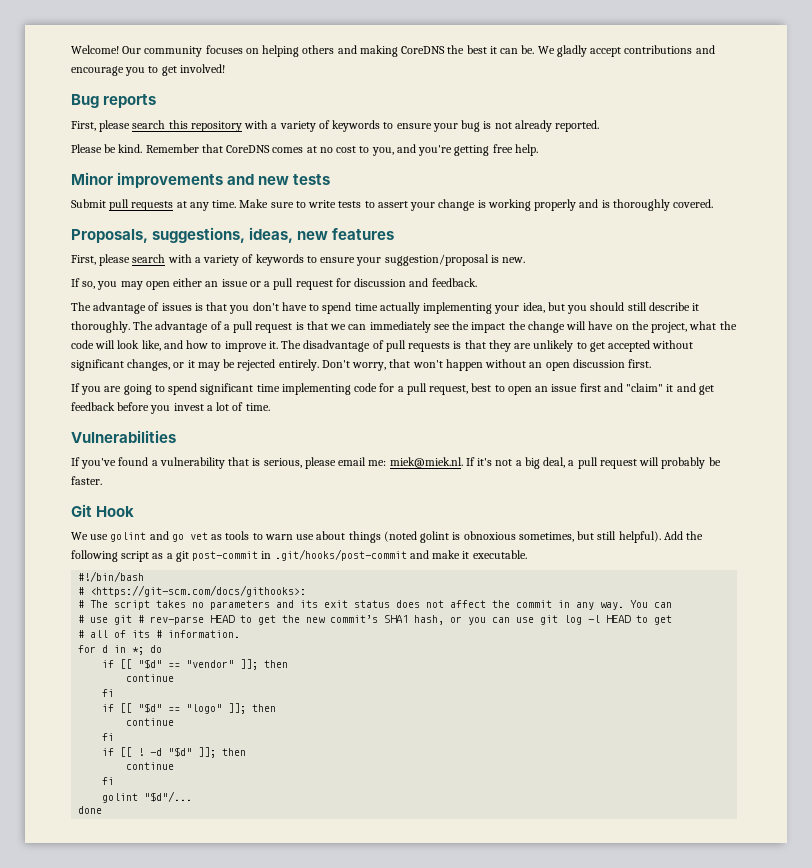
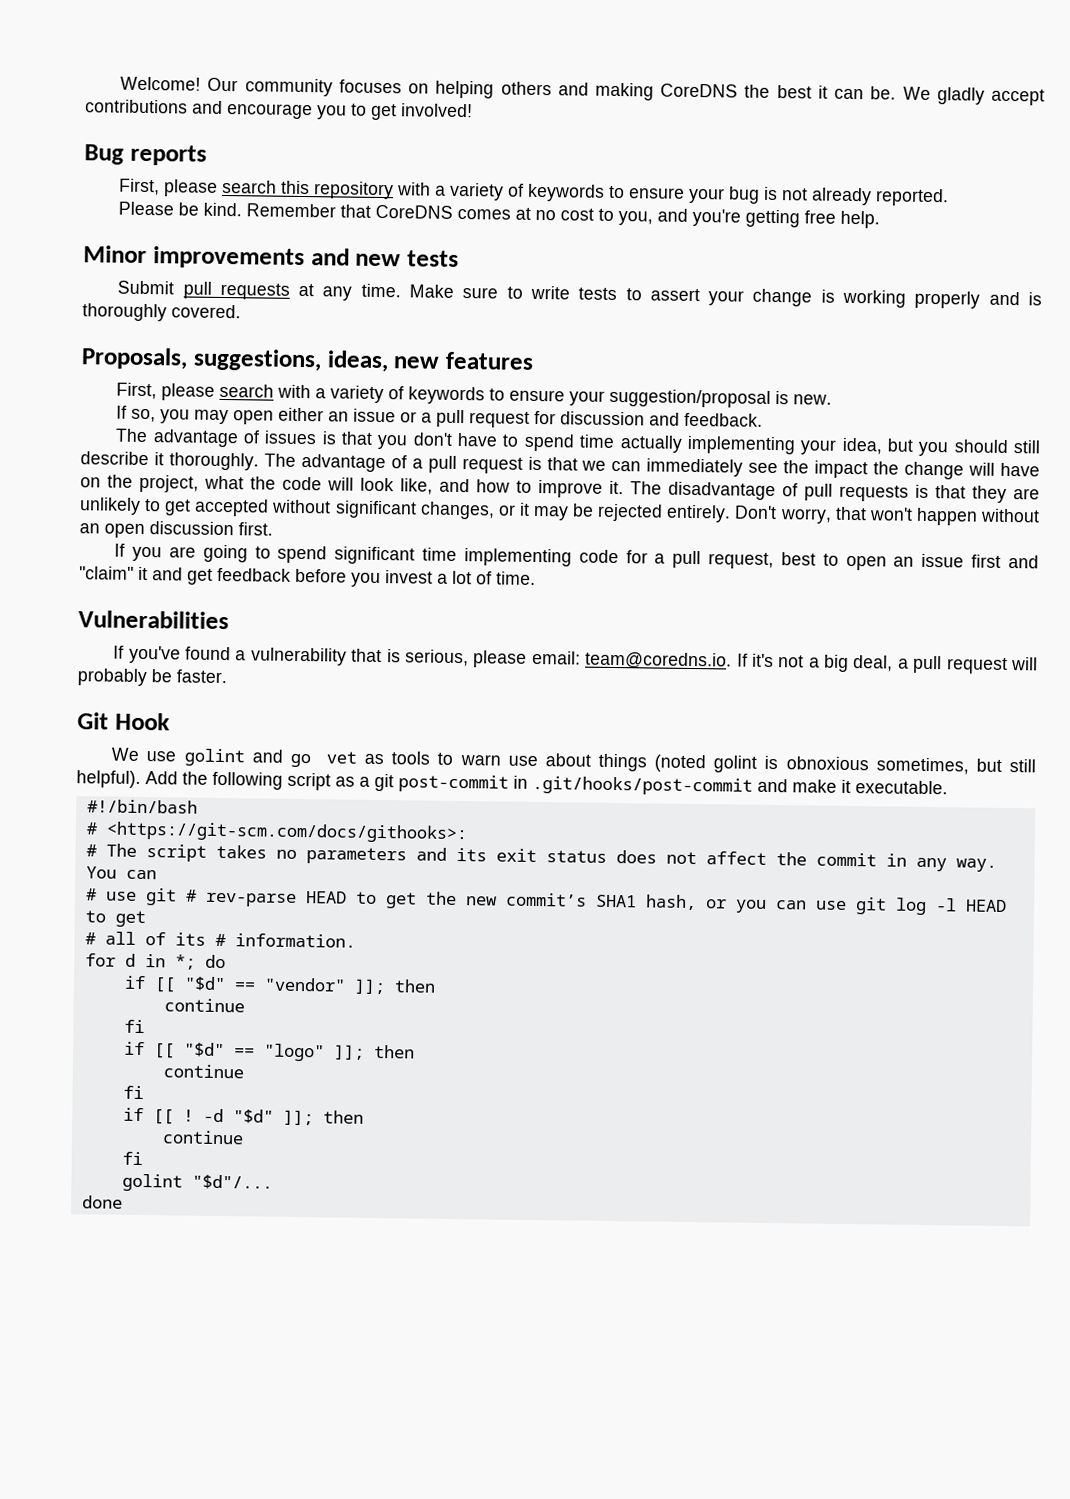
[338,457,463,468] email me: miek@miek.nl. -> [531,650,733,670] email: team@coredns.io.

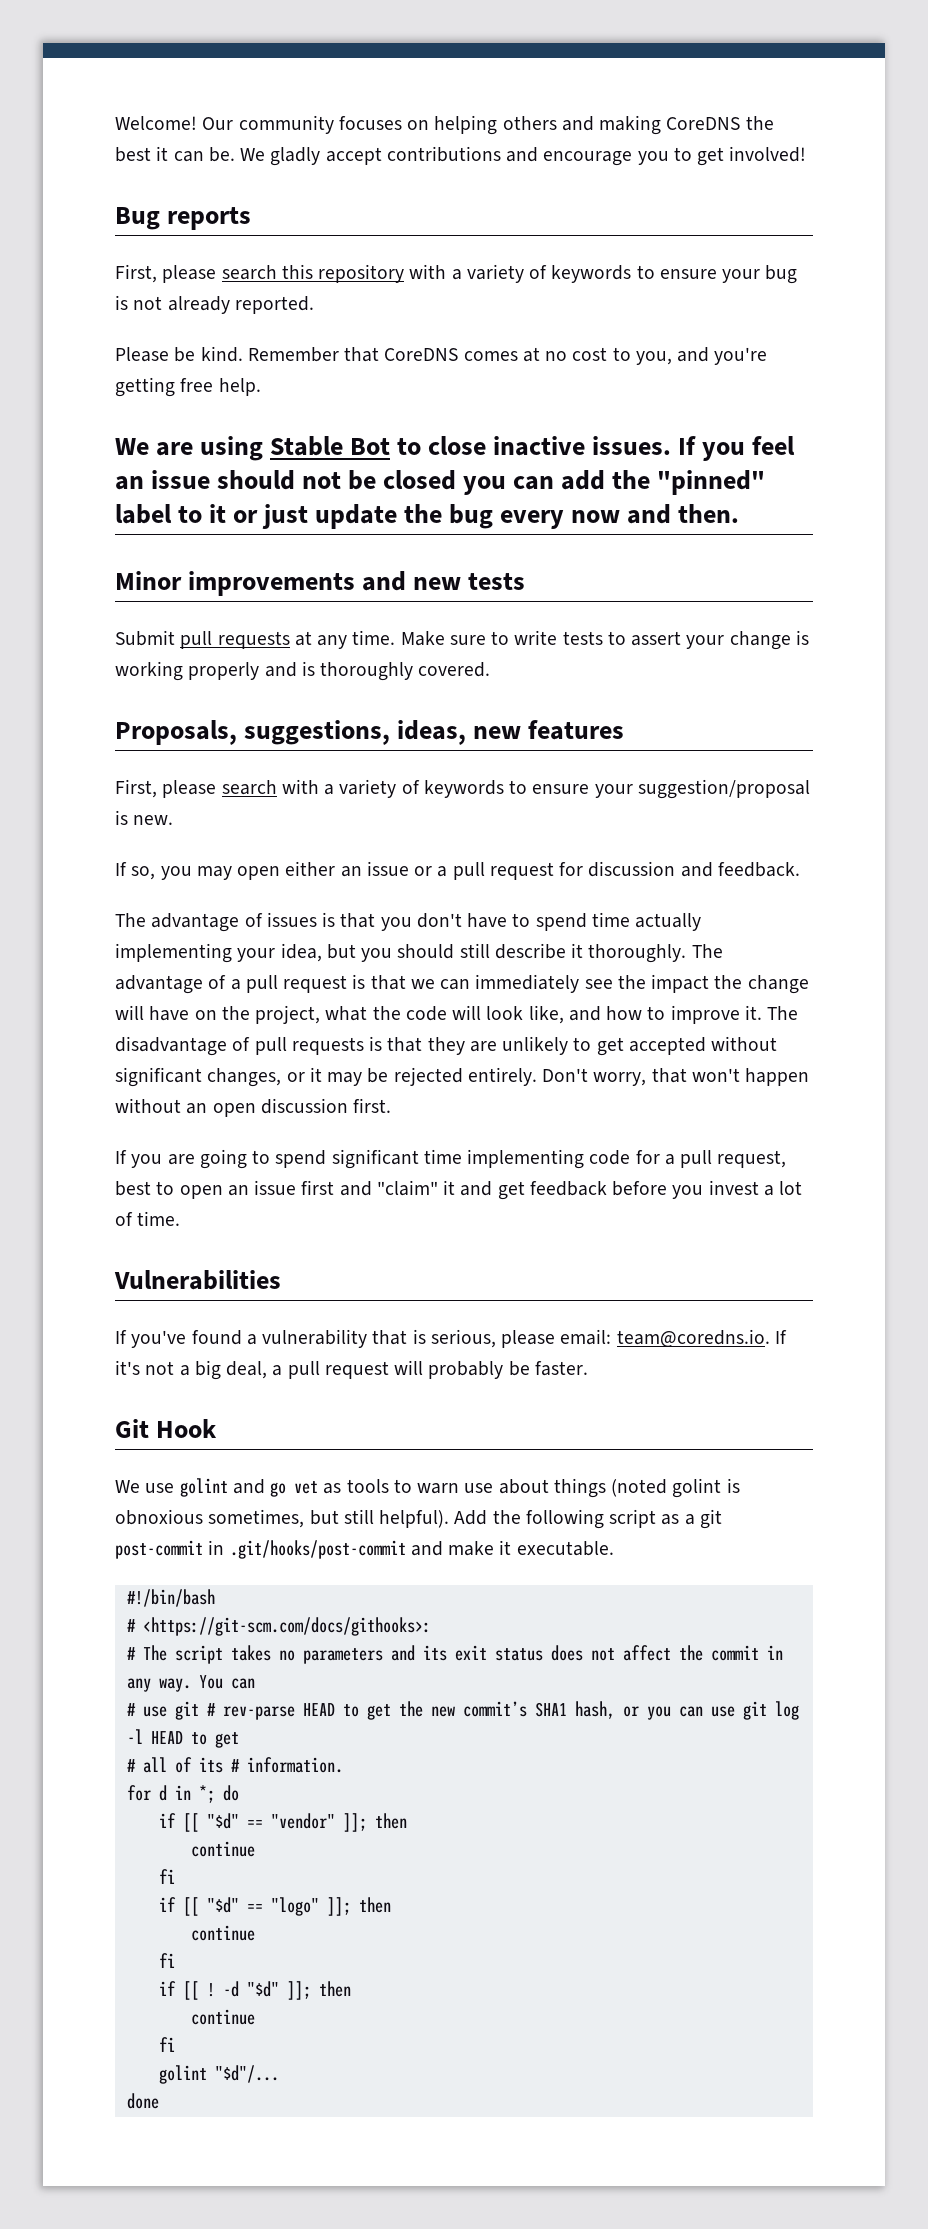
(881, 219) none -> [115,436,796,461] [115,470,766,495] [115,504,740,529] // We are using Stable Bot to close inactive issues. If you feel an issue should not be closed you can add the "pinned" label to it or just update the bug every now and then.

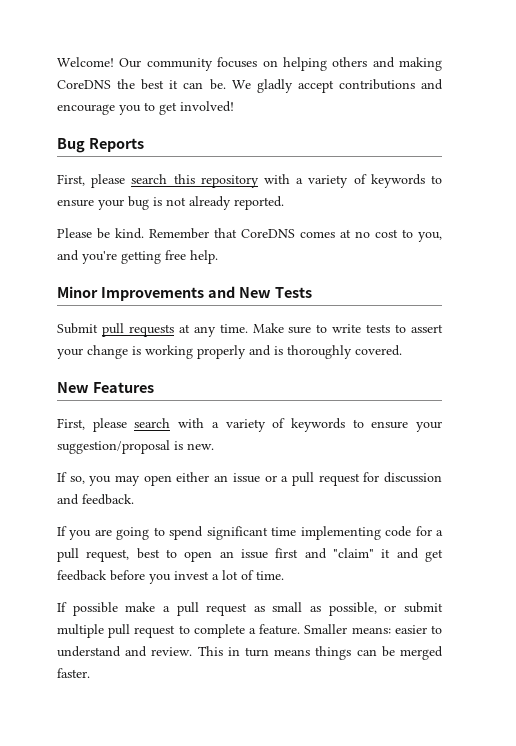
[167,207,252,230] reports -> [88,138,144,152] Reports
[115,436,796,461] [115,470,766,495] [115,504,740,529] [115,571,526,596] We are using Stable Bot to close inactive issues. If you feel an issue should not be closed you can add the "pinned" label to it or just update the bug every now and then. // Minor improvements and new tests -> [57,286,312,301] Minor Improvements and New Tests
[115,720,625,745] Proposals, suggestions, ideas, new features -> [57,382,154,393] New Features
[115,912,702,932] [115,943,723,963] [115,974,809,994] [115,1005,799,1024] [115,1036,778,1056] [115,1067,810,1087] [115,1098,392,1117] // The advantage of issues is that you don't have to spend time actually implementing your idea, but you should still describe it thoroughly. The advantage of a pull request is that we can immediately see the impact the change will have on the project, what the code will look like, and how to improve it. The disadvantage of pull requests is that they are unlikely to get accepted without significant changes, or it may be rejected entirely. Don't worry, that won't happen without an open discussion first. -> (134, 499) none
[114,1270,281,1290] [115,1329,787,1348] [115,1360,588,1380] [115,1419,218,1438] [115,1478,740,1498] [115,1509,722,1529] [115,1540,614,1559] [126,1589,215,1607] [126,1617,431,1636] [126,1645,783,1664] [126,1675,255,1692] [126,1701,799,1720] [126,1729,239,1748] [126,1757,343,1773] [126,1785,239,1803] [158,1813,407,1832] [190,1841,255,1857] [158,1869,175,1884] [158,1897,391,1916] [190,1925,255,1941] [158,1953,175,1968] [158,1981,351,2000] [190,2009,255,2025] [158,2037,175,2052] [158,2065,279,2084] [126,2093,159,2109] // Vulnerabilities // If you've found a vulnerability that is serious, please email: team@coredns.io. If it's not a big deal, a pull request will probably be faster. // Git Hook // We use golint and go vet as tools to warn use about things (noted golint is obnoxious sometimes, but still helpful). Add the following script as a git post-commit in .git/hooks/post-commit and make it executable. // #!/bin/bash // # <https://git-scm.com/docs/githooks>: // # The script takes no parameters and its exit status does not affect the commit in any way. You can // # use git # rev-parse HEAD to get the new commit’s SHA1 hash, or you can use git log -l HEAD to get // # all of its # information. // for d in *; do // if [[ "$d" == "vendor" ]]; then // continue // fi // if [[ "$d" == "logo" ]]; then // continue // fi // if [[ ! -d "$d" ]]; then // continue // fi // golint "$d"/... // done -> [57,602,443,616] [57,624,442,638] [57,646,443,660] [57,668,90,678] // If possible make a pull request as small as possible, or submit multiple pull request to complete a feature. Smaller means: easier to understand and review. This in turn means things can be merged faster.

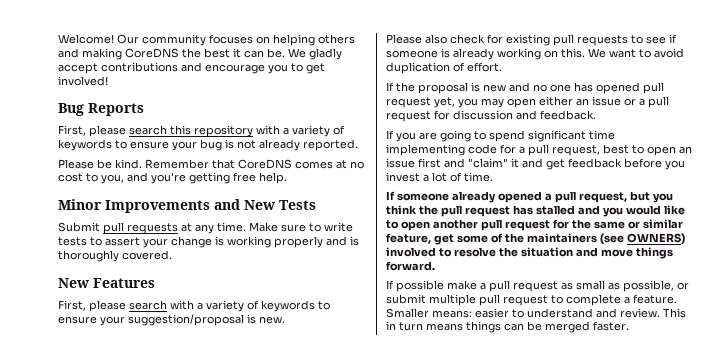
[57,472,85,484] If so, -> [386,34,677,46] [386,48,684,60] [386,62,502,74] [386,82,664,94] [386,97,455,108] Please also check for existing pull requests to see if someone is already working on this. We want to avoid duplication of effort. // If the proposal is new and no one has opened pull request yet,
(284, 575) none -> [386,191,673,203] [386,205,685,217] [386,219,683,231] [386,233,685,245] [386,247,673,259] [386,261,435,271] // If someone already opened a pull request, but you think the pull request has stalled and you would like to open another pull request for the same or similar feature, get some of the maintainers (see OWNERS) involved to resolve the situation and move things forward.

